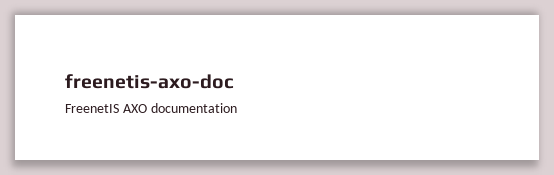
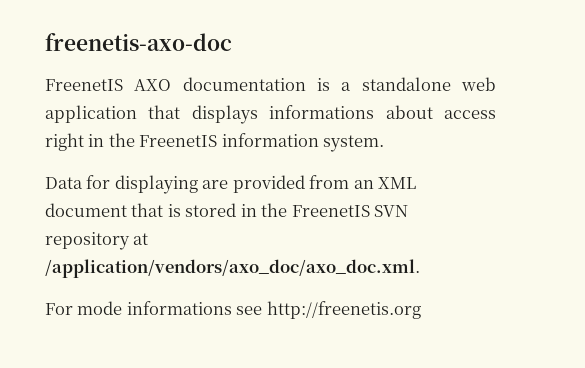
(237, 108) none -> [316,77,496,91] [45,105,496,124] [45,133,385,152] [45,175,417,194] [45,203,409,217] [45,232,149,250] [45,259,420,278] [45,301,421,319] is a standalone web application that displays informations about access right in the FreenetIS information system. // Data for displaying are provided from an XML document that is stored in the FreenetIS SVN repository at /application/vendors/axo_doc/axo_doc.xml. // For mode informations see http://freenetis.org

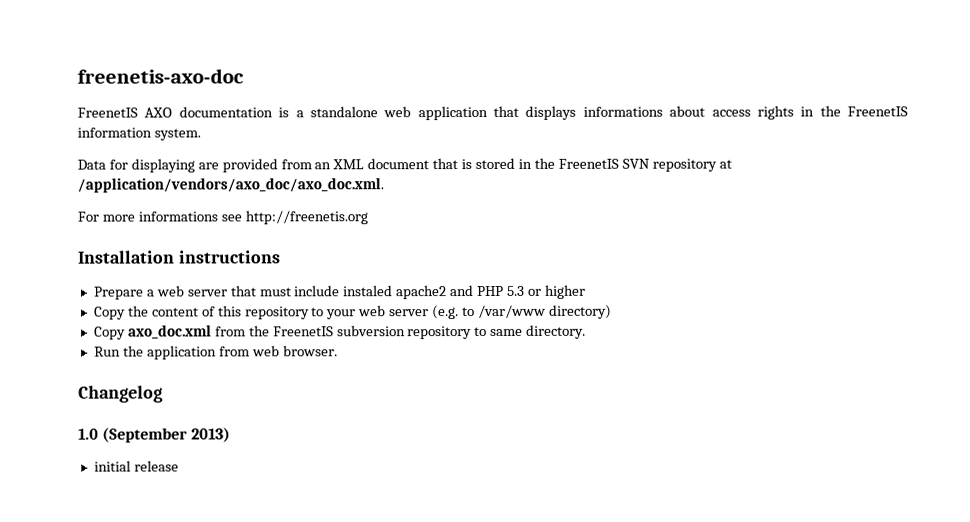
[45,133,84,151] right -> [756,105,794,120] rights
[77,301,123,315] mode -> [101,214,135,222] more
(421, 310) none -> [77,250,281,264] [93,284,586,300] [93,304,612,320] [93,324,587,340] [93,345,338,360] [78,385,163,403] [78,427,231,443] [93,460,179,472] // Installation instructions // Prepare a web server that must include instaled apache2 and PHP 5.3 or higher // Copy the content of this repository to your web server (e.g. to /var/www directory) // Copy axo_doc.xml from the FreenetIS subversion repository to same directory. // Run the application from web browser. // Changelog // 1.0 (September 2013) // initial release

